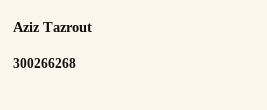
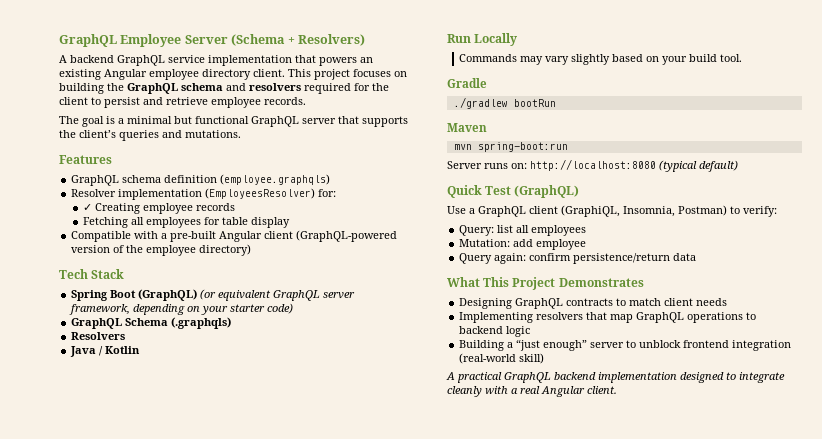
[13,22,92,32] [13,58,76,68] Aziz Tazrout // 300266268 -> [59,34,365,47] [59,55,373,66] [59,69,407,80] [59,83,389,94] [59,97,306,108] [59,116,408,127] [59,130,241,141] [59,155,112,164] [71,174,331,186] [71,188,337,200] [83,203,236,214] [83,217,291,228] [71,230,398,242] [71,244,252,256] [59,269,125,279] [71,289,356,301] [69,303,294,315] [71,317,232,329] [71,332,126,340] [70,346,141,357] [447,33,518,46] [459,54,743,65] [447,78,487,88] [453,97,556,109] [447,123,487,132] [453,142,568,152] [447,159,738,172] [447,185,580,198] [447,205,777,217] [459,225,587,236] [459,239,587,250] [459,253,697,264] [447,277,644,290] [459,298,728,309] [459,312,757,323] [459,326,531,337] [459,339,792,351] [459,353,545,364] [446,372,785,383] [447,386,617,397] GraphQL Employee Server (Schema + Resolvers) // A backend GraphQL service implementation that powers an existing Angular employee directory client. This project focuses on building the GraphQL schema and resolvers required for the client to persist and retrieve employee records. // The goal is a minimal but functional GraphQL server that supports the client’s queries and mutations. // Features // GraphQL schema definition (employee.graphqls) // Resolver implementation (EmployeesResolver) for: // ✓ Creating employee records // Fetching all employees for table display // Compatible with a pre-built Angular client (GraphQL-powered version of the employee directory) // Tech Stack // Spring Boot (GraphQL) (or equivalent GraphQL server framework, depending on your starter code) // GraphQL Schema (.graphqls) // Resolvers // Java / Kotlin // Run Locally // Commands may vary slightly based on your build tool. // Gradle // ./gradlew bootRun // Maven // mvn spring-boot:run // Server runs on: http://localhost:8080 (typical default) // Quick Test (GraphQL) // Use a GraphQL client (GraphiQL, Insomnia, Postman) to verify: // Query: list all employees // Mutation: add employee // Query again: confirm persistence/return data // What This Project Demonstrates // Designing GraphQL contracts to match client needs // Implementing resolvers that map GraphQL operations to backend logic // Building a “just enough” server to unblock frontend integration (real-world skill) // A practical GraphQL backend implementation designed to integrate cleanly with a real Angular client.

